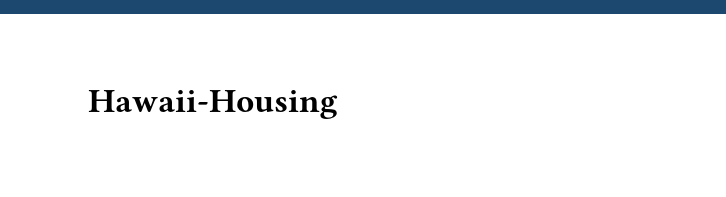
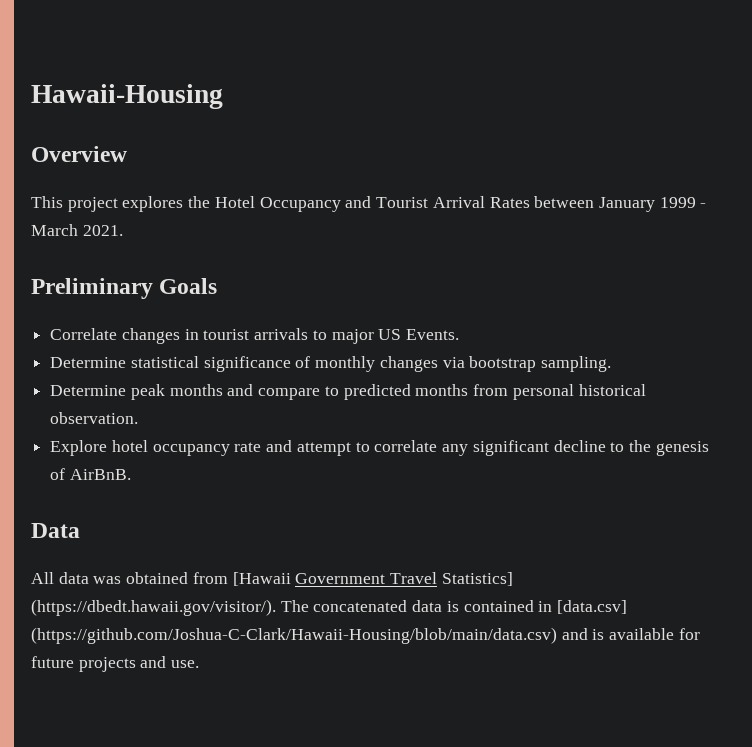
(338, 104) none -> [31,146,127,162] [31,196,707,212] [31,224,123,236] [31,278,218,299] [50,328,460,344] [50,356,612,372] [50,384,646,400] [50,412,139,424] [50,440,709,456] [50,468,131,480] [31,523,80,538] [31,572,513,586] [31,599,628,616] [31,627,700,644] [31,656,200,672] // Overview // This project explores the Hotel Occupancy and Tourist Arrival Rates between January 1999 - March 2021. // Preliminary Goals // Correlate changes in tourist arrivals to major US Events. // Determine statistical significance of monthly changes via bootstrap sampling. // Determine peak months and compare to predicted months from personal historical observation. // Explore hotel occupancy rate and attempt to correlate any significant decline to the genesis of AirBnB. // Data // All data was obtained from [Hawaii Government Travel Statistics] (https://dbedt.hawaii.gov/visitor/). The concatenated data is contained in [data.csv] (https://github.com/Joshua-C-Clark/Hawaii-Housing/blob/main/data.csv) and is available for future projects and use.

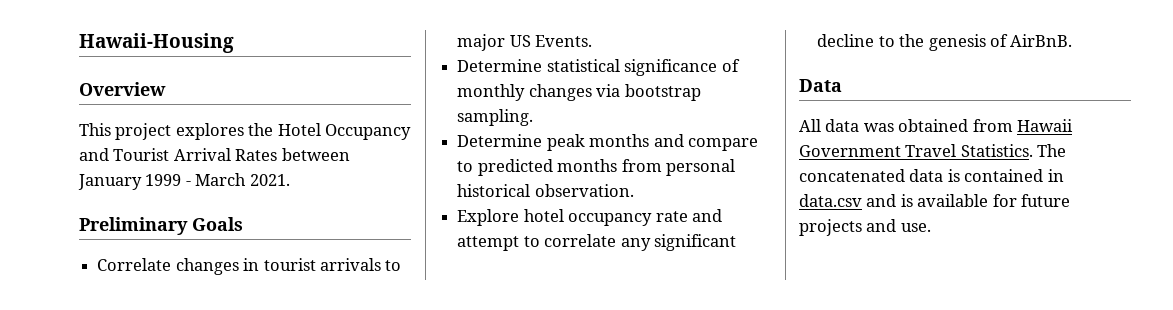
[232,572,291,586] [Hawaii -> [1017,119,1074,132] Hawaii
[441,572,513,586] [31,599,276,616] Statistics] (https://dbedt.hawaii.gov/visitor/). -> [960,144,1033,157] Statistics.
[557,600,628,614] [31,627,557,644] [data.csv] (https://github.com/Joshua-C-Clark/Hawaii-Housing/blob/main/data.csv) -> [799,194,862,207] data.csv

